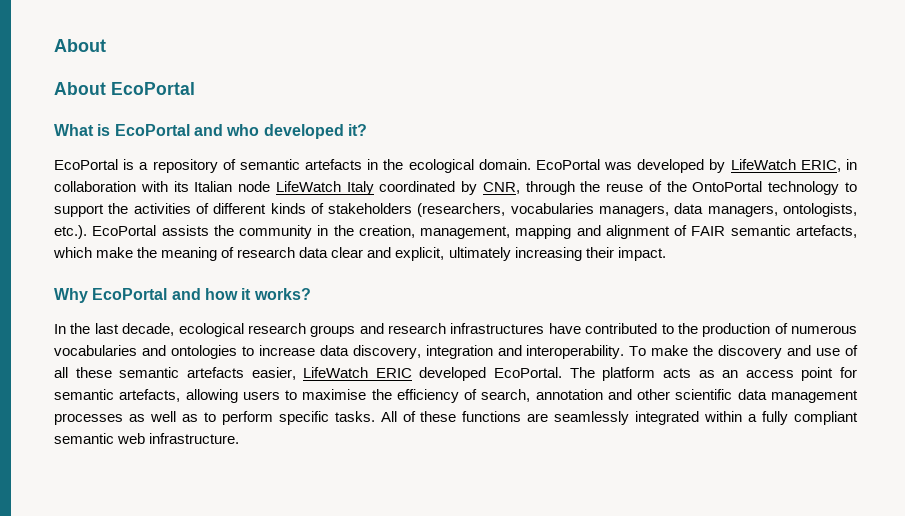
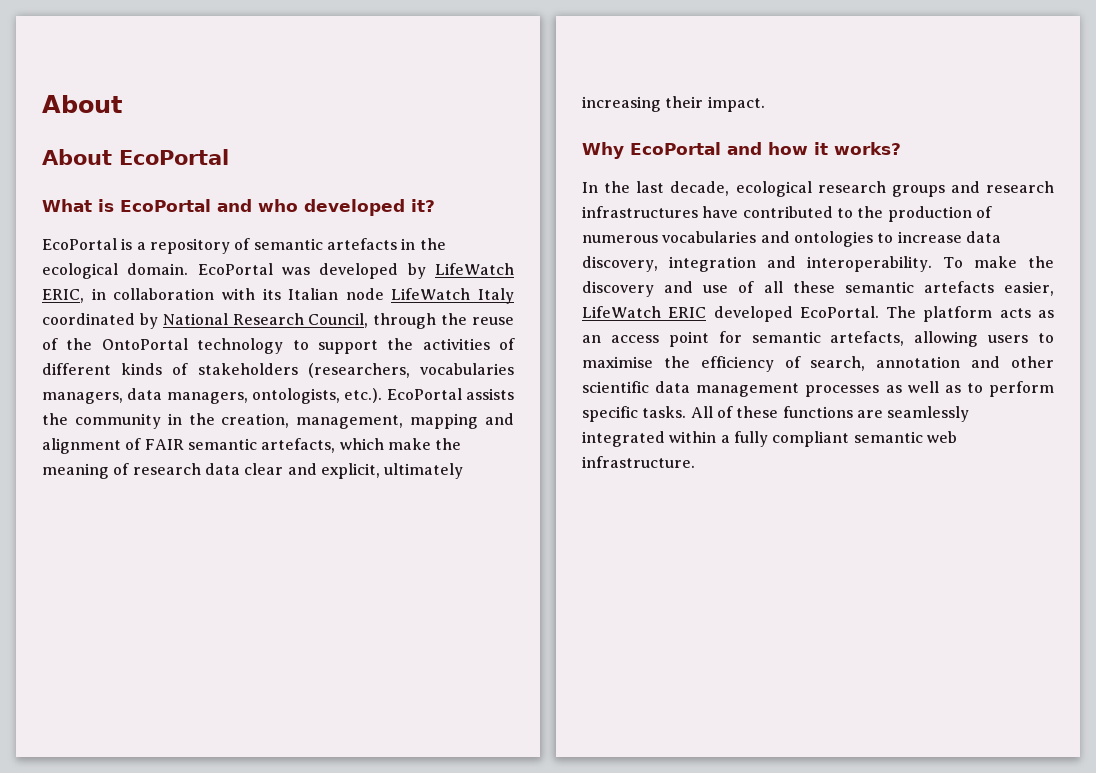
[482,182,520,194] CNR, -> [162,313,369,328] National Research Council,

